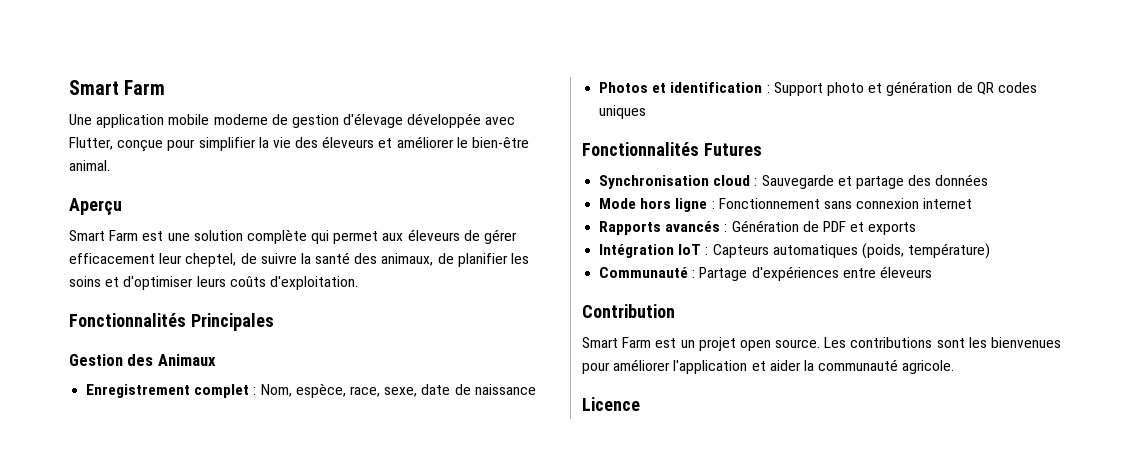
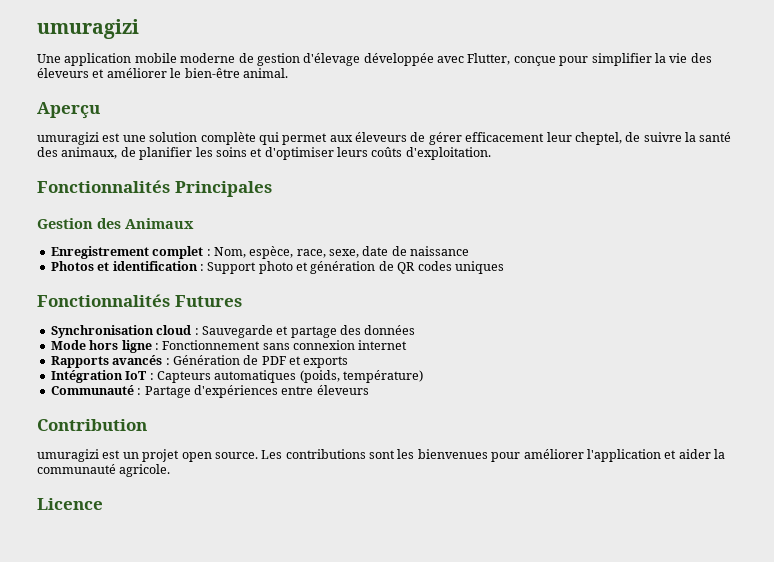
[69,80,166,95] Smart Farm -> [37,19,139,39] umuragizi
[69,230,139,241] Smart Farm -> [37,132,99,145] umuragizi
[582,337,652,348] Smart Farm -> [37,449,99,462] umuragizi

